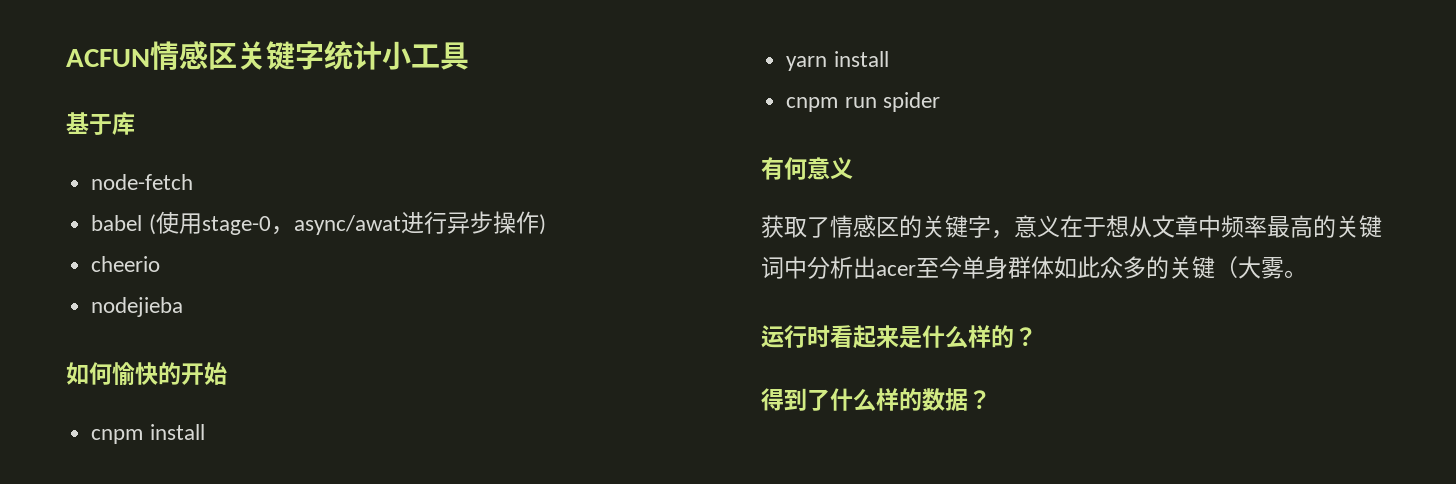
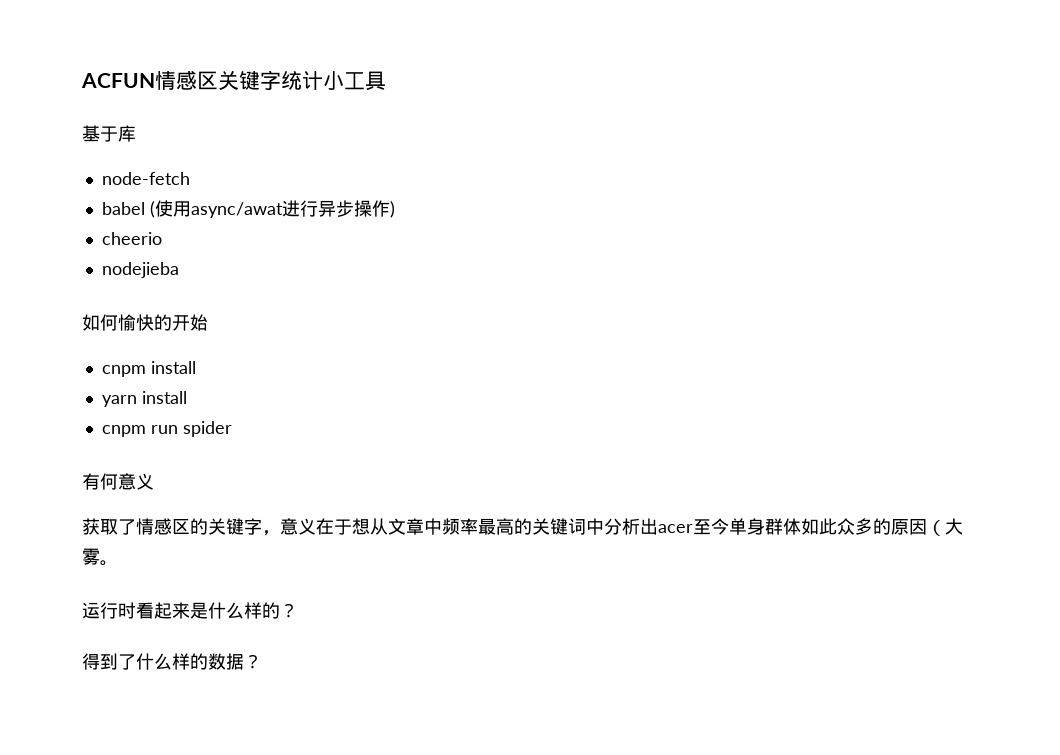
[201,216,294,235] stage-0， -> (191, 209) none
[1169,256,1215,279] 关键 -> [891,519,927,535] 原因

